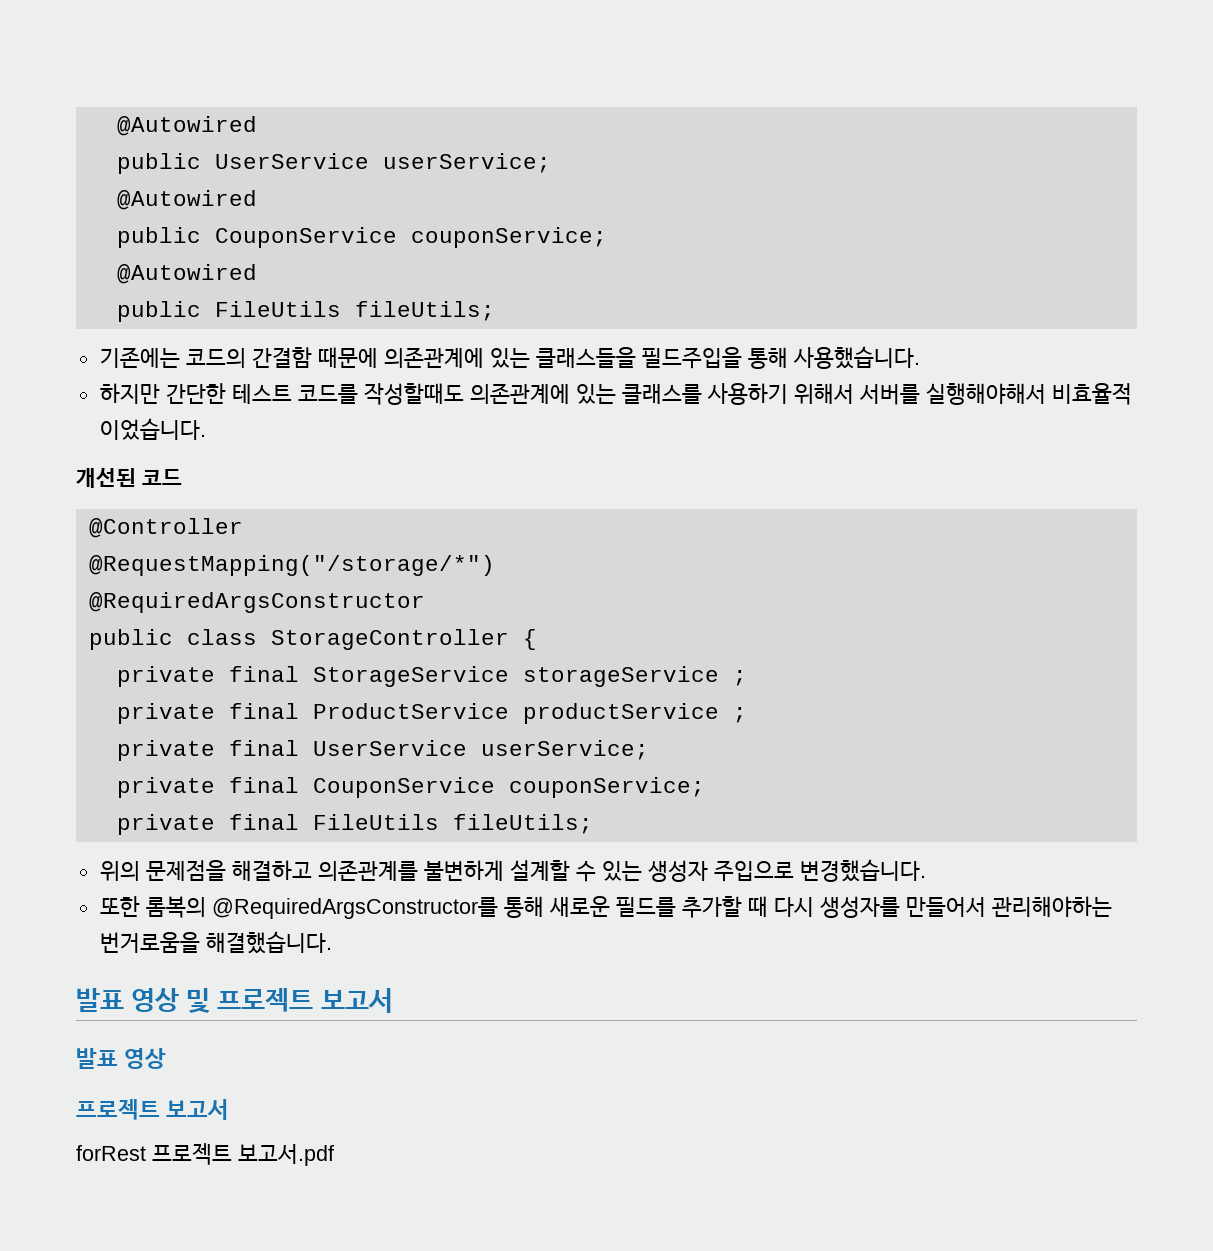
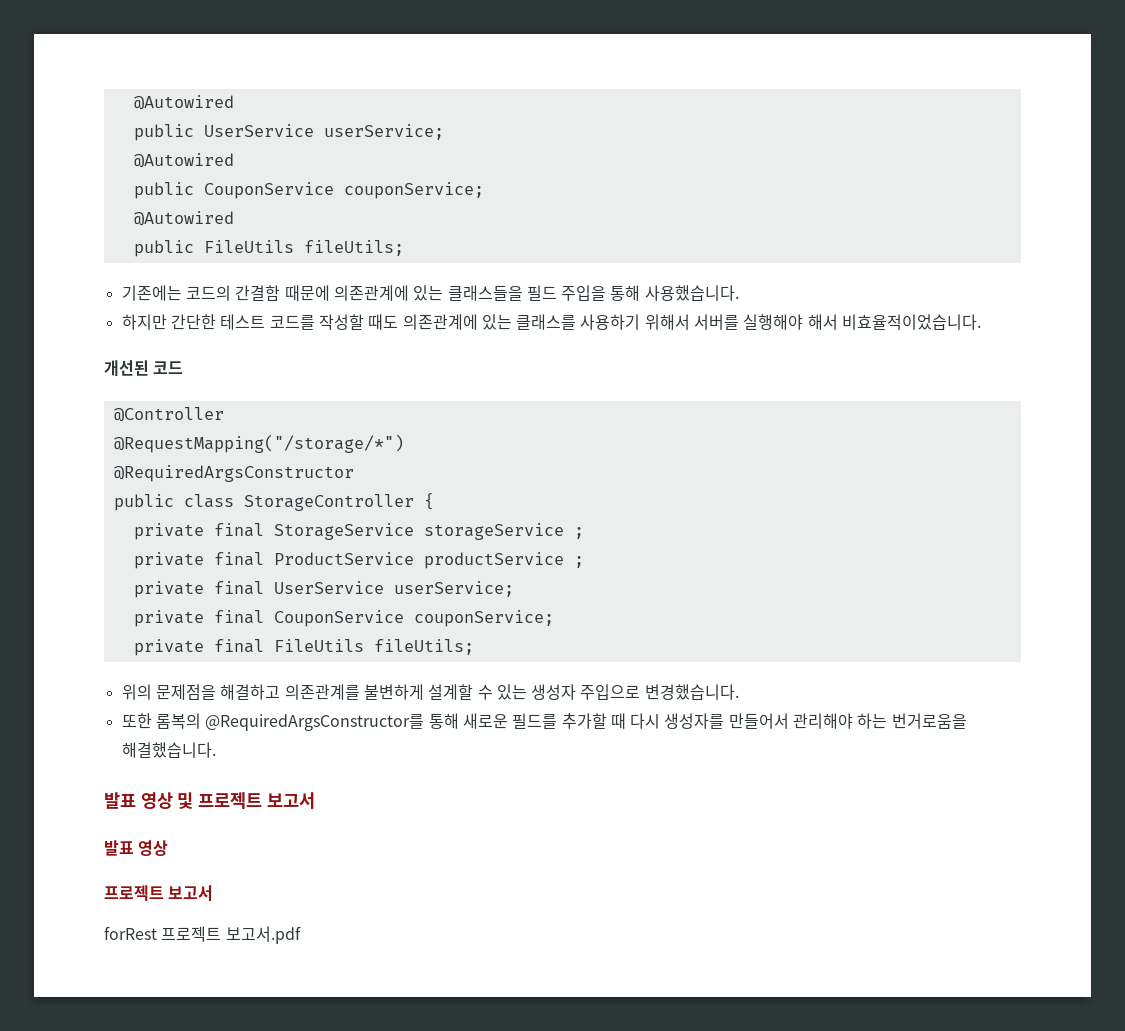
[641,347,742,369] 필드주입을 -> [526,285,607,301] 필드 주입을
[363,383,464,405] 작성할때도 -> [318,314,399,330] 작성할 때도
[925,383,1132,405] [99,418,206,440] 실행해야해서 비효율적 이었습니다. -> [743,314,982,330] 실행해야 해서 비효율적이었습니다.
[991,896,1112,918] 관리해야하는 -> [793,713,888,729] 관리해야 하는

